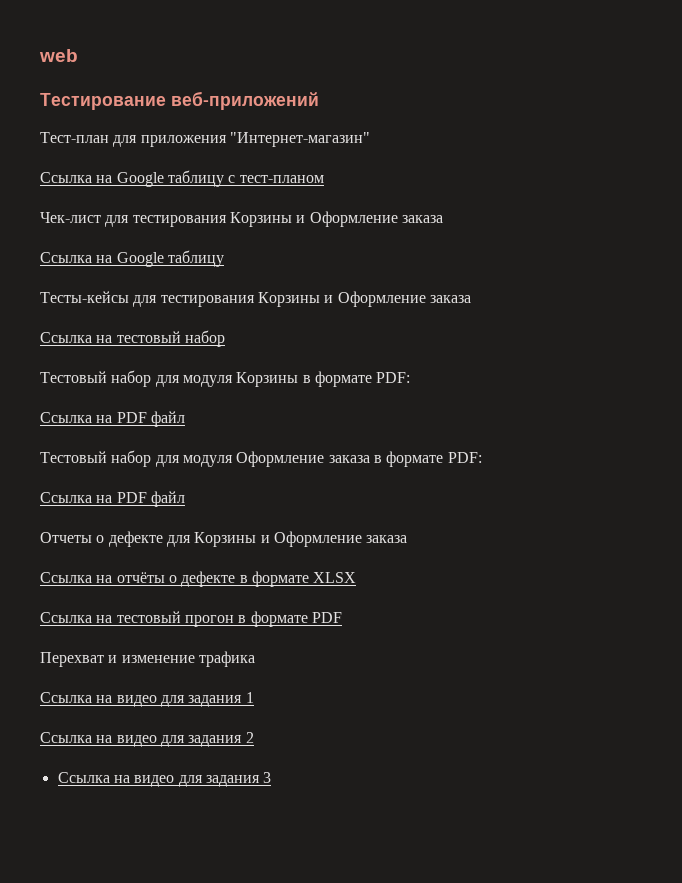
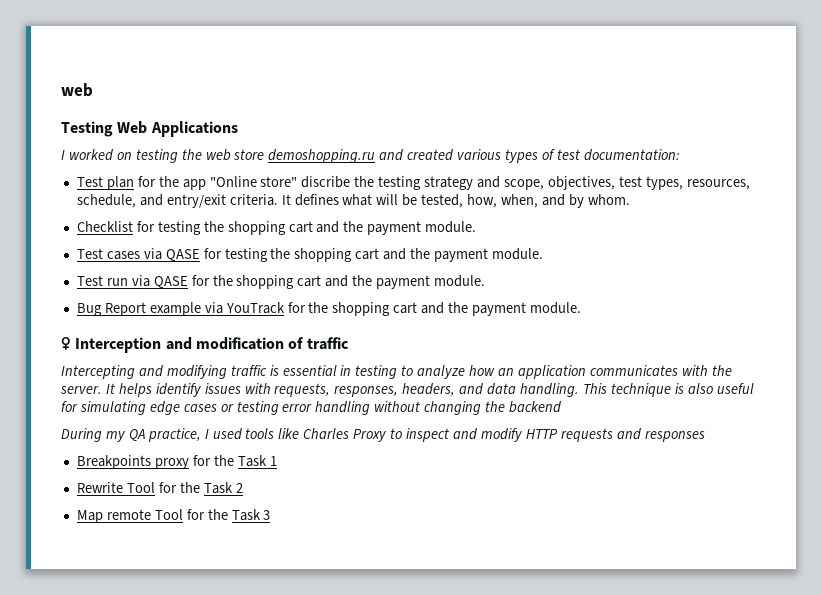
[40,91,319,110] [40,132,370,147] [40,170,324,187] [40,211,443,227] [40,250,224,267] [40,291,471,307] [40,330,225,347] [40,370,411,387] [40,411,185,427] [40,450,482,467] [40,491,185,507] [40,531,408,547] [40,571,357,587] [40,611,342,627] [40,651,255,667] [40,692,254,707] [40,732,254,747] [57,772,260,787] Тестирование веб-приложений // Тест-план для приложения "Интернет-магазин" // Ссылка на Google таблицу с тест-планом // Чек-лист для тестирования Корзины и Оформление заказа // Ссылка на Google таблицу // Тесты-кейсы для тестирования Корзины и Оформление заказа // Ссылка на тестовый набор // Тестовый набор для модуля Корзины в формате PDF: // Ссылка на PDF файл // Тестовый набор для модуля Оформление заказа в формате PDF: // Ссылка на PDF файл // Отчеты о дефекте для Корзины и Оформление заказа // Ссылка на отчёты о дефекте в формате XLSX // Ссылка на тестовый прогон в формате PDF // Перехват и изменение трафика // Ссылка на видео для задания 1 // Ссылка на видео для задания 2 // Ссылка на видео для задания -> [61,121,238,137] [61,149,680,163] [76,176,750,190] [76,194,630,208] [76,221,477,235] [76,248,543,262] [76,275,486,289] [76,302,581,316] [61,337,349,353] [61,365,732,379] [60,383,754,397] [61,401,562,415] [61,428,705,442] [76,455,277,469] [76,482,243,494] [76,509,261,523] Testing Web Applications // I worked on testing the web store demoshopping.ru and created various types of test documentation: // Test plan for the app "Online store" discribe the testing strategy and scope, objectives, test types, resources, schedule, and entry/exit criteria. It defines what will be tested, how, when, and by whom. // Checklist for testing the shopping cart and the payment module. // Test cases via QASE for testing the shopping cart and the payment module. // Test run via QASE for the shopping cart and the payment module. // Bug Report example via YouTrack for the shopping cart and the payment module. // ♀ Interception and modification of traffic // Intercepting and modifying traffic is essential in testing to analyze how an application communicates with the server. It helps identify issues with requests, responses, headers, and data handling. This technique is also useful for simulating edge cases or testing error handling without changing the backend // During my QA practice, I used tools like Charles Proxy to inspect and modify HTTP requests and responses // Breakpoints proxy for the Task 1 // Rewrite Tool for the Task 2 // Map remote Tool for the Task

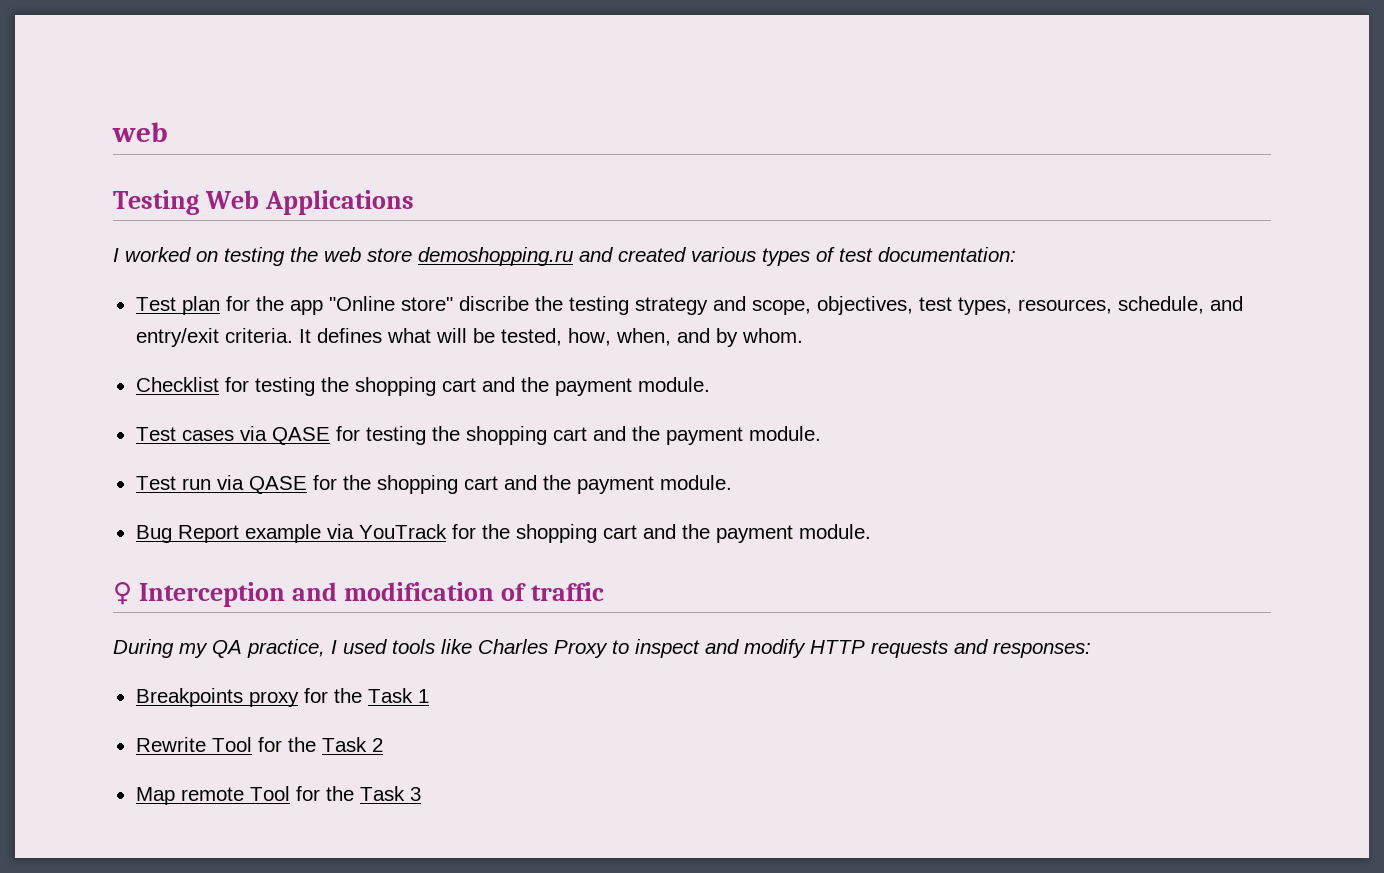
[61,365,732,379] [60,383,754,397] [61,401,562,415] // Intercepting and modifying traffic is essential in testing to analyze how an application communicates with the server. It helps identify issues with requests, responses, headers, and data handling. This technique is also useful for simulating edge cases or testing error handling without changing the backend -> (605, 591) none
[644,431,705,442] responses -> [993,642,1091,658] responses:

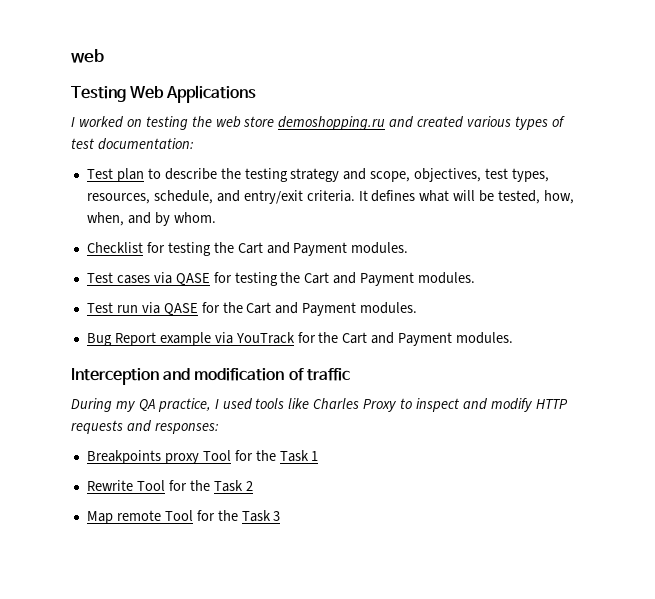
[225,296,529,315] for the app "Online store" discribe -> [147,168,217,180] to describe
[354,377,710,396] shopping cart and the payment module. -> [237,242,409,256] Cart and Payment modules.
[465,426,821,445] shopping cart and the payment module. -> [304,272,476,286] Cart and Payment modules.
[376,475,732,494] shopping cart and the payment module. -> [246,302,418,316] Cart and Payment modules.
[515,524,871,543] [113,581,132,605] shopping cart and the payment module. // ♀ -> [342,332,514,346] Cart and Payment modules. //
(299, 699) none -> [202,450,231,461] Tool

